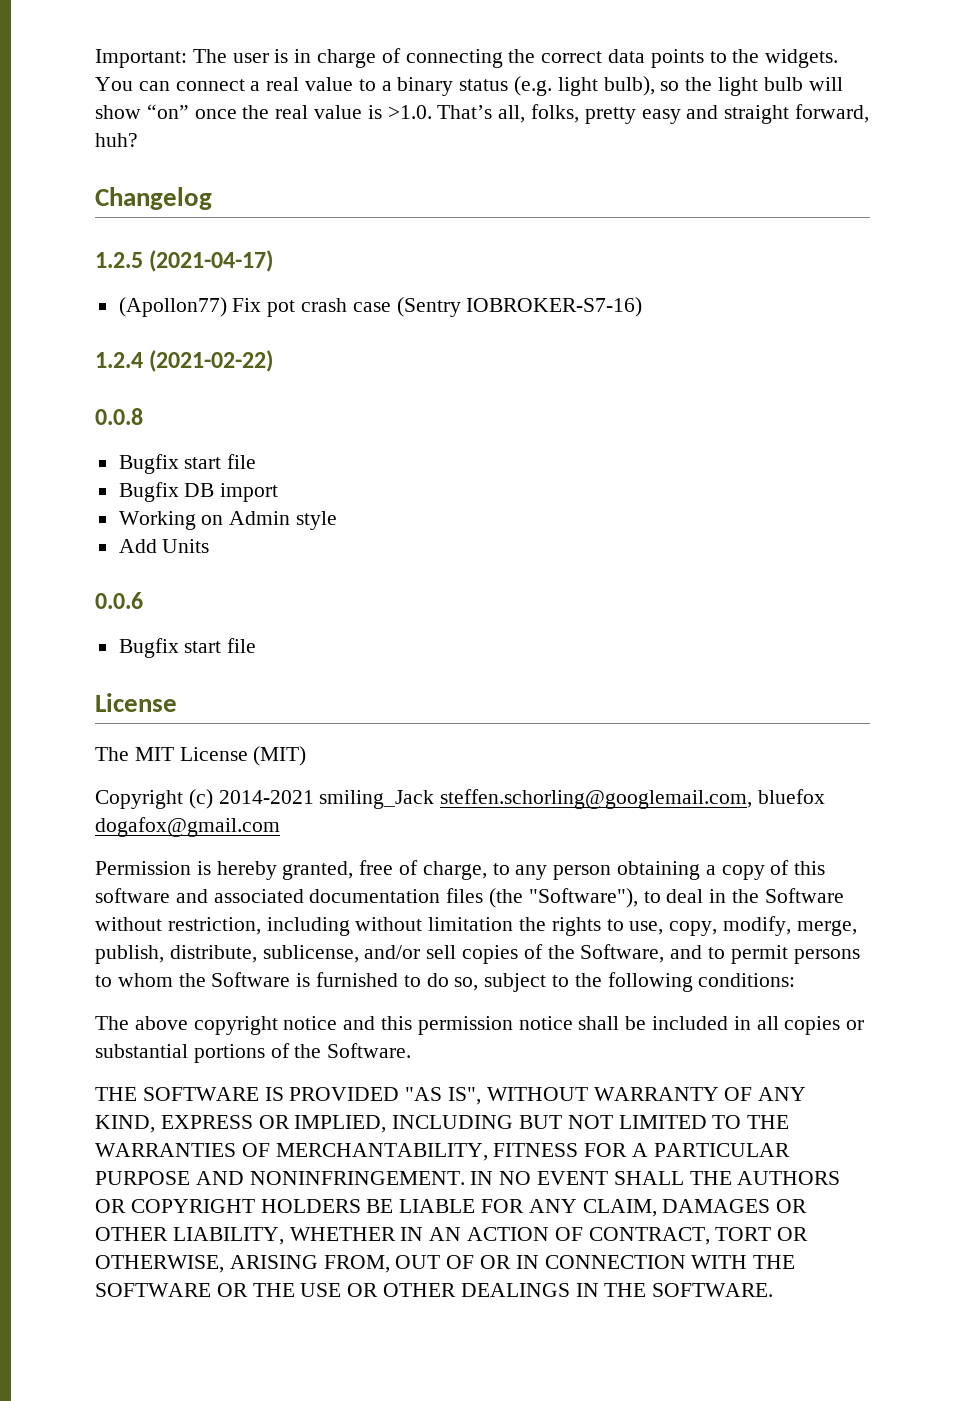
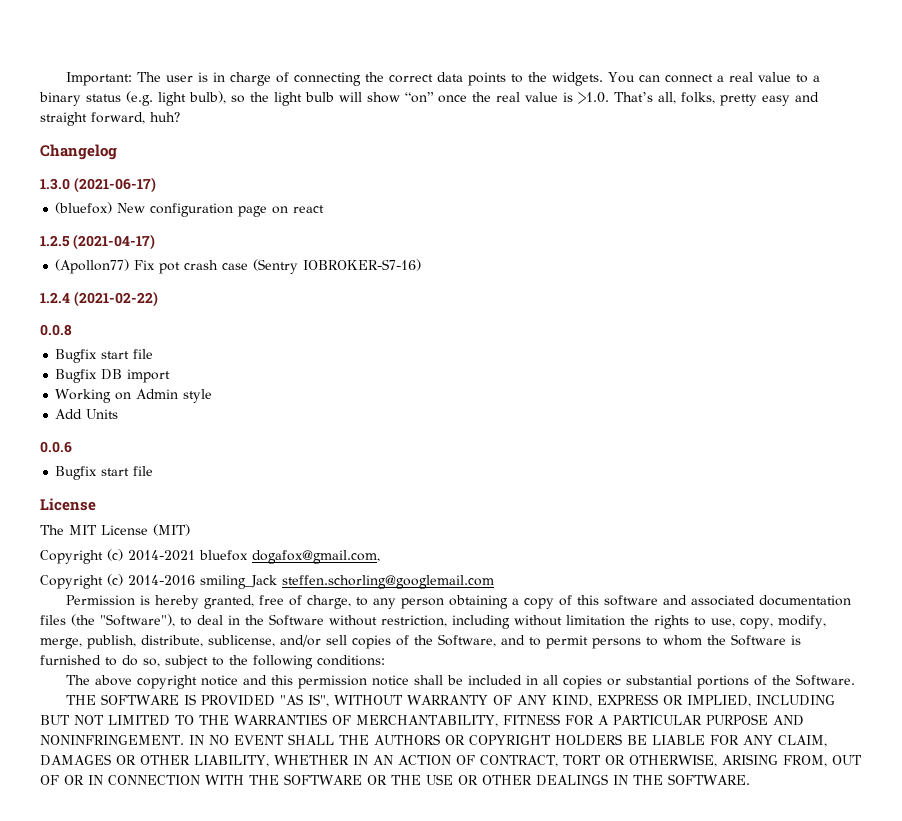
(212, 198) none -> [40,177,156,193] [55,202,325,217] // 1.3.0 (2021-06-17) // (bluefox) New configuration page on react
[319,789,826,809] [95,817,280,837] smiling_Jack steffen.schorling@googlemail.com, bluefox dogafox@gmail.com -> [199,550,380,564] [40,574,494,589] bluefox dogafox@gmail.com, // Copyright (c) 2014-2016 smiling_Jack steffen.schorling@googlemail.com

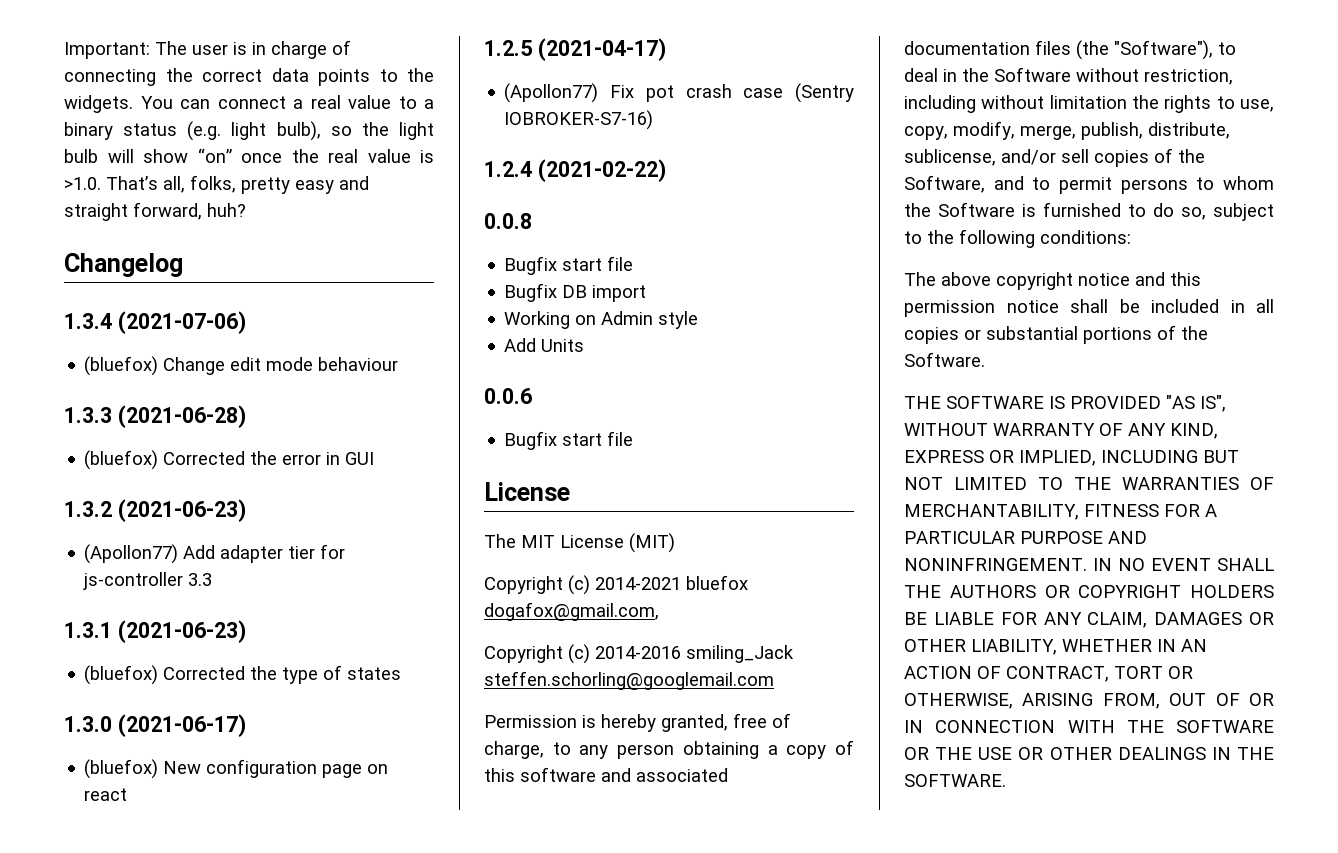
(117, 152) none -> [64,311,246,334] [84,356,399,376] [64,405,246,428] [84,450,375,470] [64,499,246,522] [84,544,346,564] [83,572,213,590] [64,620,246,643] [84,665,402,685] // 1.3.4 (2021-07-06) // (bluefox) Change edit mode behaviour // 1.3.3 (2021-06-28) // (bluefox) Corrected the error in GUI // 1.3.2 (2021-06-23) // (Apollon77) Add adapter tier for js-controller 3.3 // 1.3.1 (2021-06-23) // (bluefox) Corrected the type of states

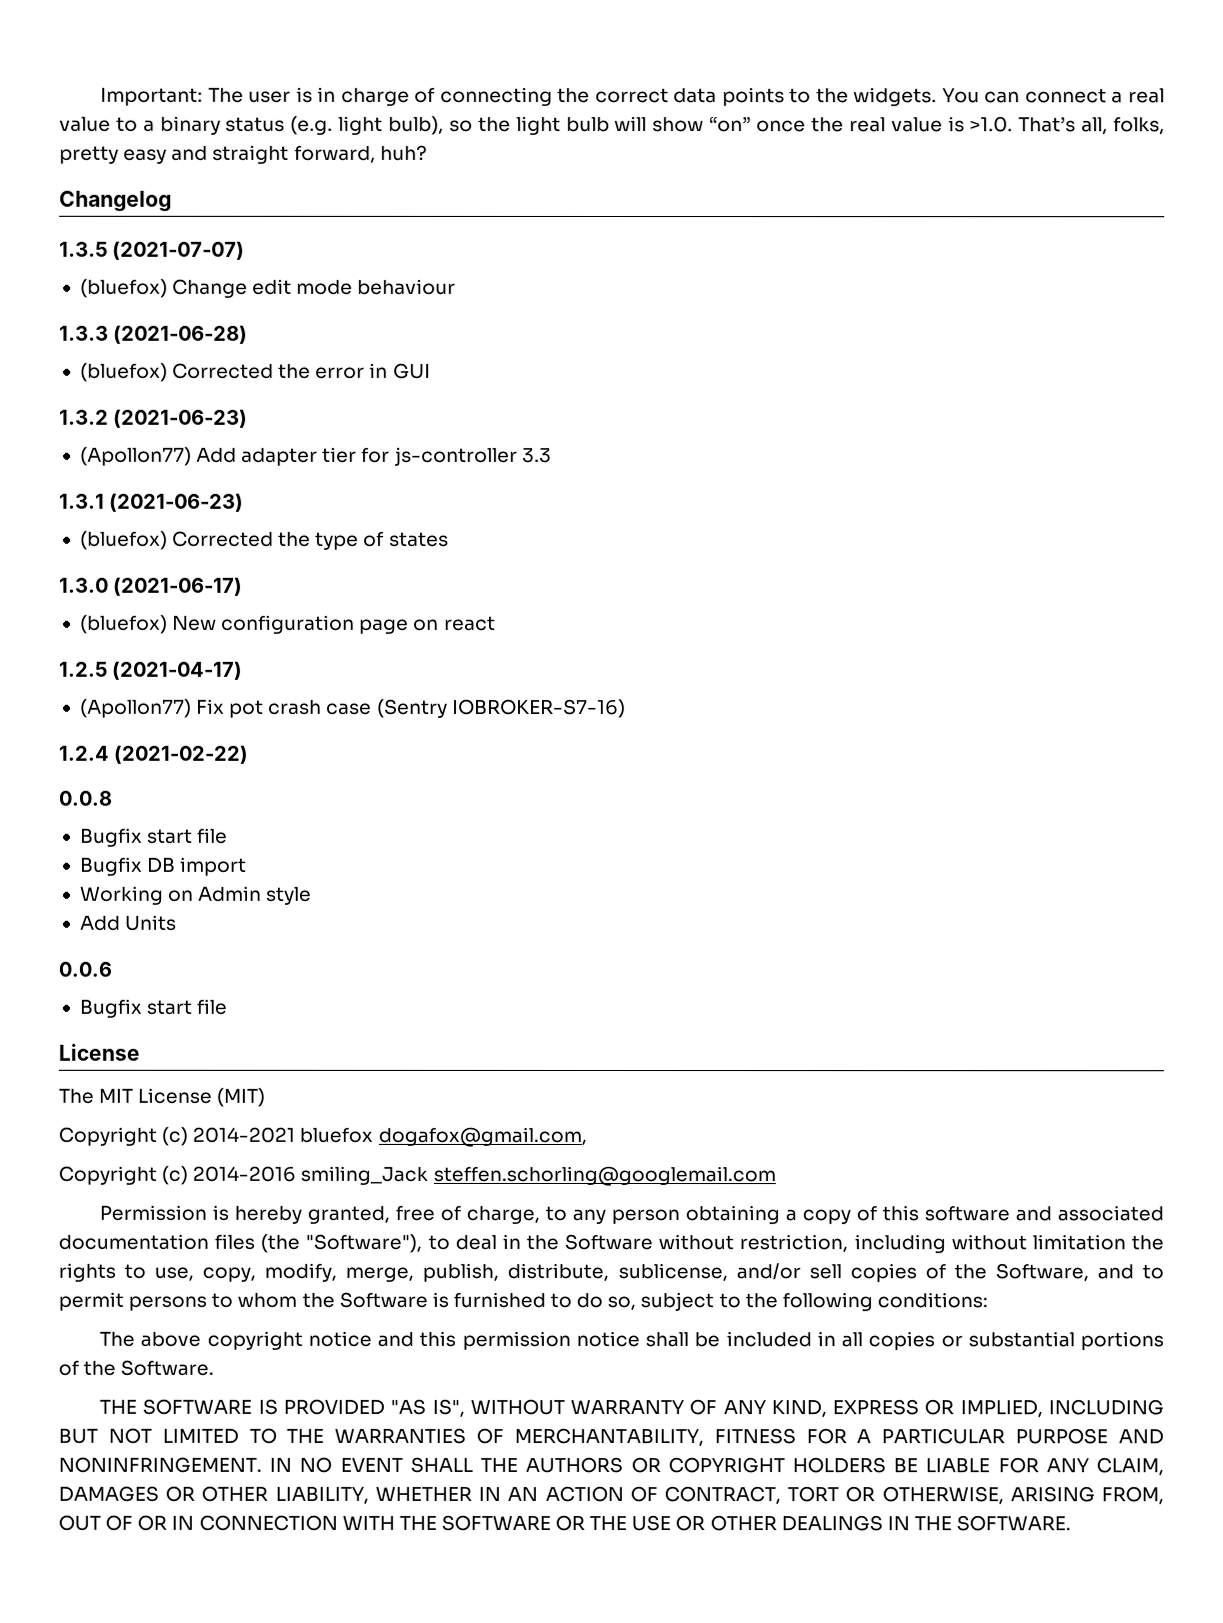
[64,311,246,334] 1.3.4 (2021-07-06) -> [59,240,246,260] 1.3.5 (2021-07-07)

